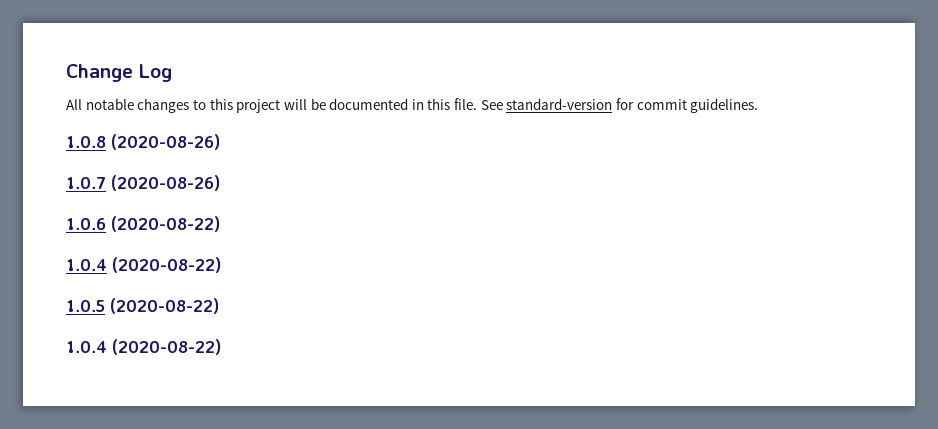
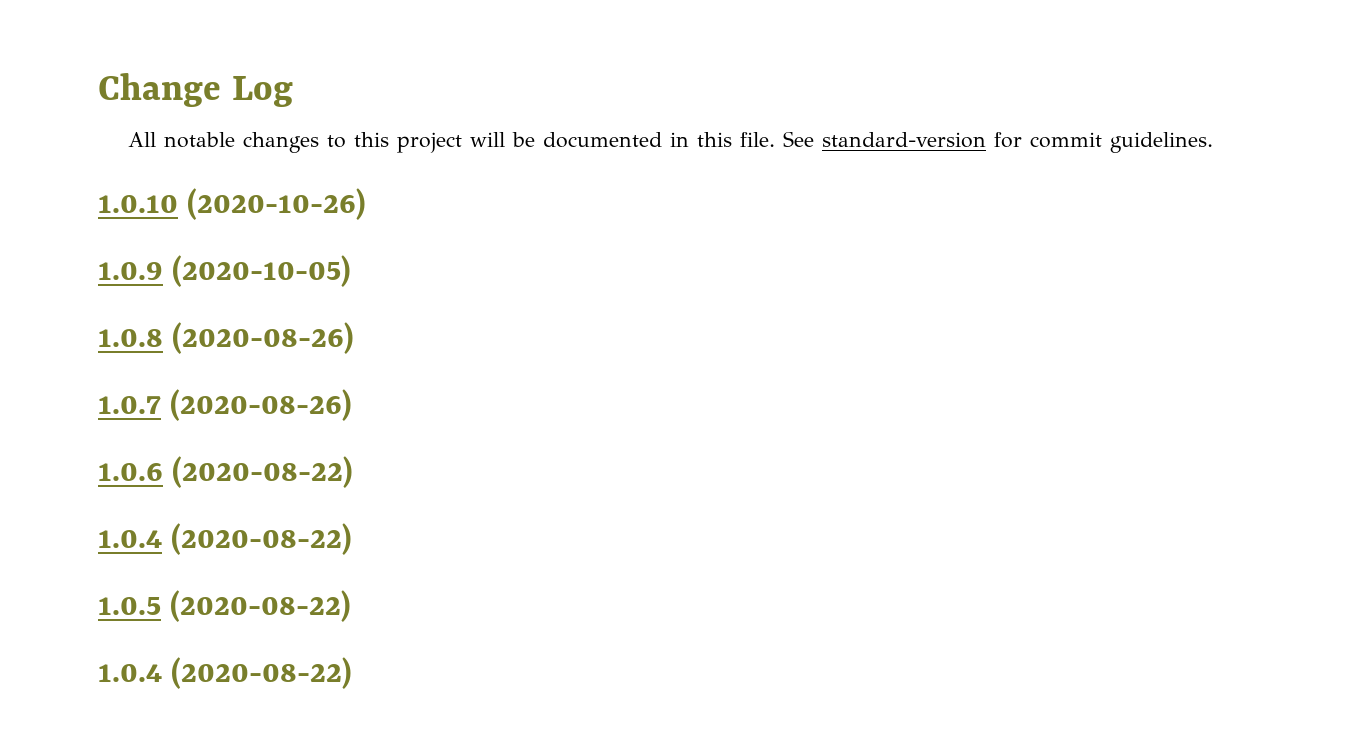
(759, 105) none -> [98,188,367,220] [98,255,352,287] // 1.0.10 (2020-10-26) // 1.0.9 (2020-10-05)

